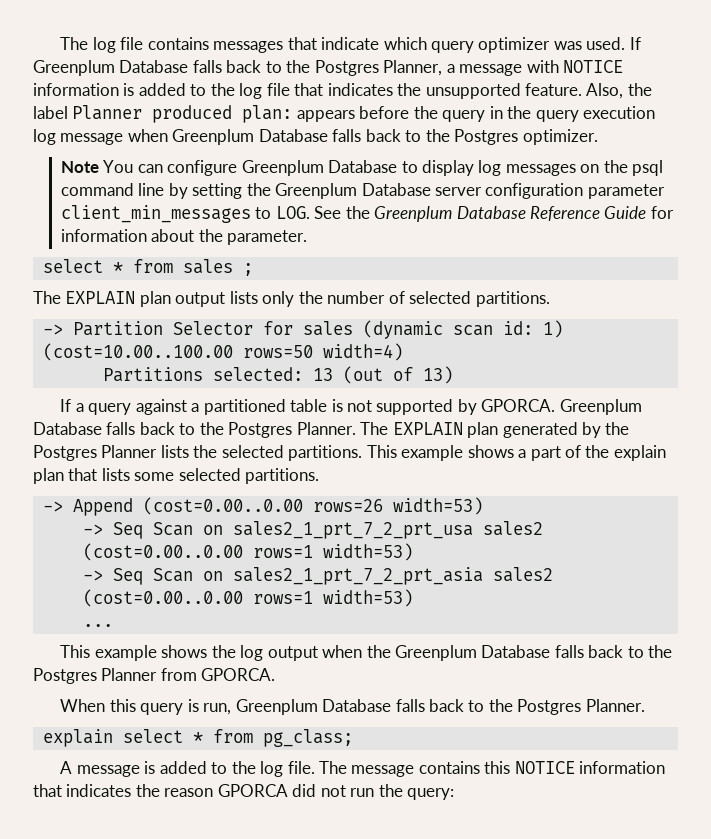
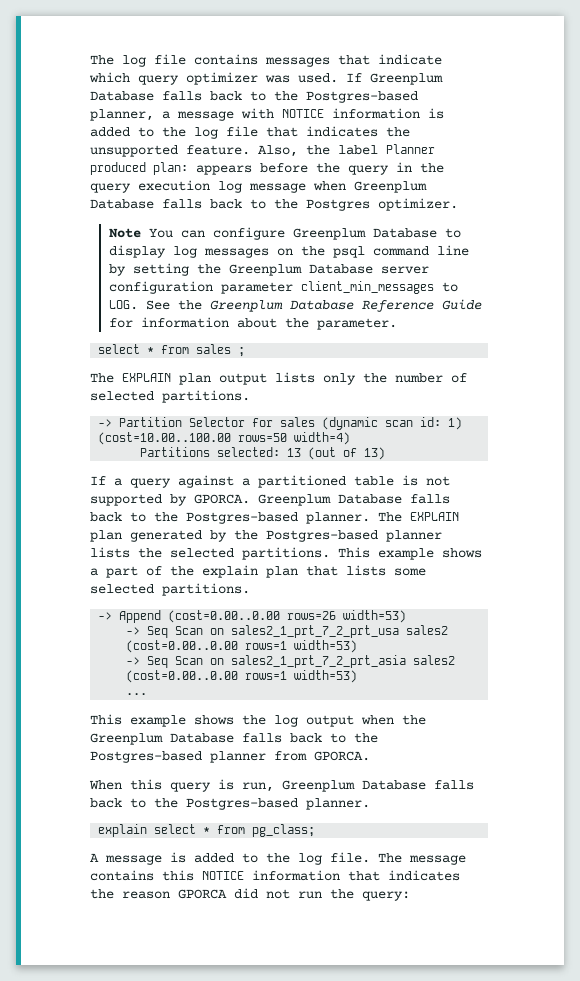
[314,60,443,76] Postgres Planner, -> [306,91,418,103] [90,109,154,121] Postgres-based planner,
[228,422,356,438] Postgres Planner. -> [186,512,370,524] Postgres-based planner.
[33,445,158,461] Postgres Planner -> [266,530,442,542] Postgres-based planner
[33,668,158,684] Postgres Planner -> [90,751,266,763] Postgres-based planner
[517,699,645,715] Postgres Planner. -> [186,798,370,810] Postgres-based planner.

